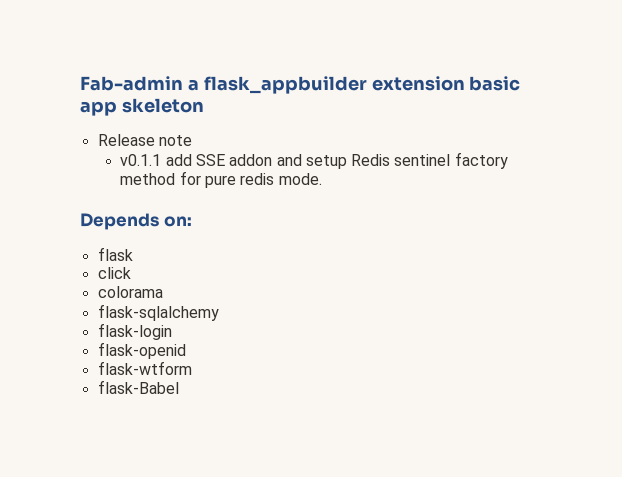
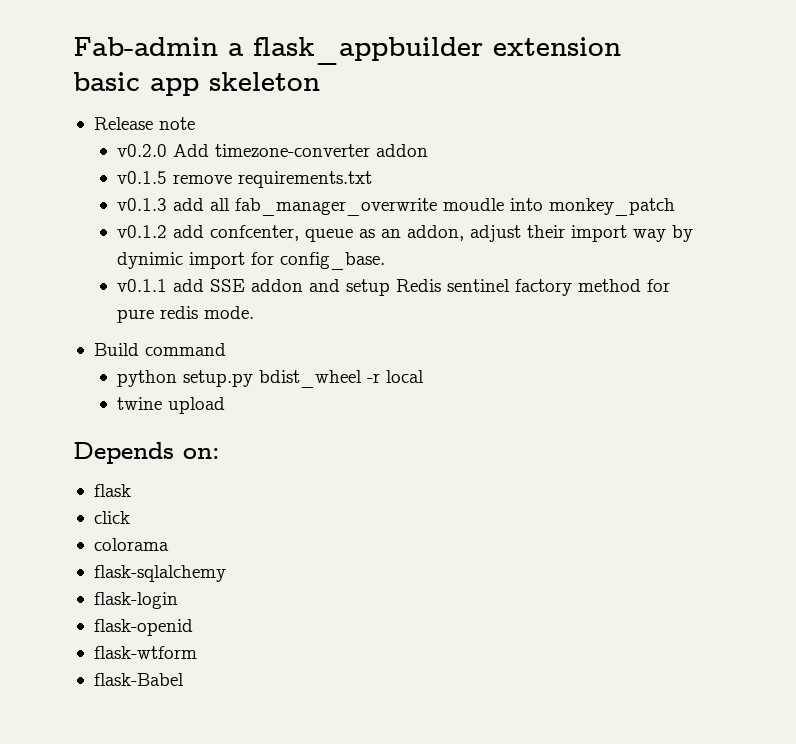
(192, 140) none -> [116,144,428,157] [116,171,372,188] [116,198,675,216] [116,225,693,242] [116,252,385,270] // v0.2.0 Add timezone-converter addon // v0.1.5 remove requirements.txt // v0.1.3 add all fab_manager_overwrite moudle into monkey_patch // v0.1.2 add confcenter, queue as an addon, adjust their import way by dynimic import for config_base.
(322, 179) none -> [93,343,226,356] [116,370,424,388] [116,397,225,414] // Build command // python setup.py bdist_wheel -r local // twine upload

